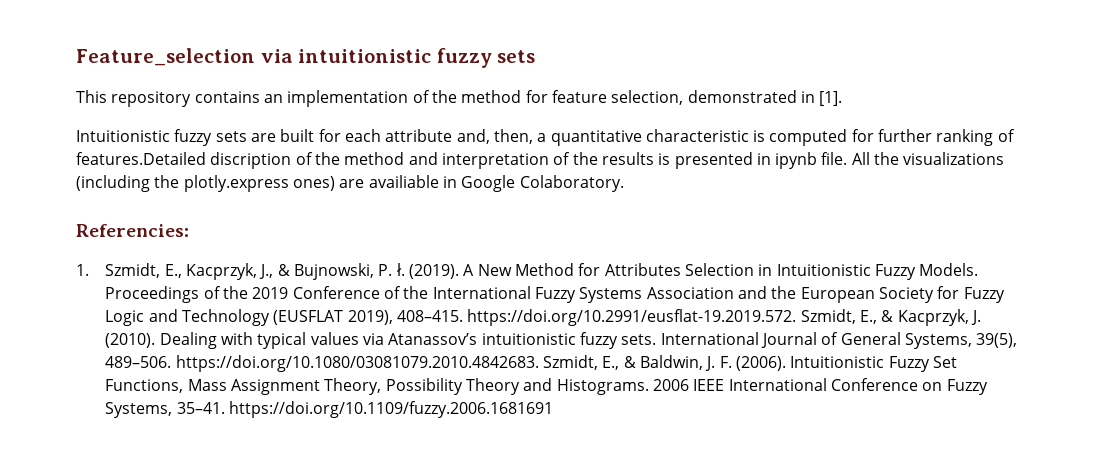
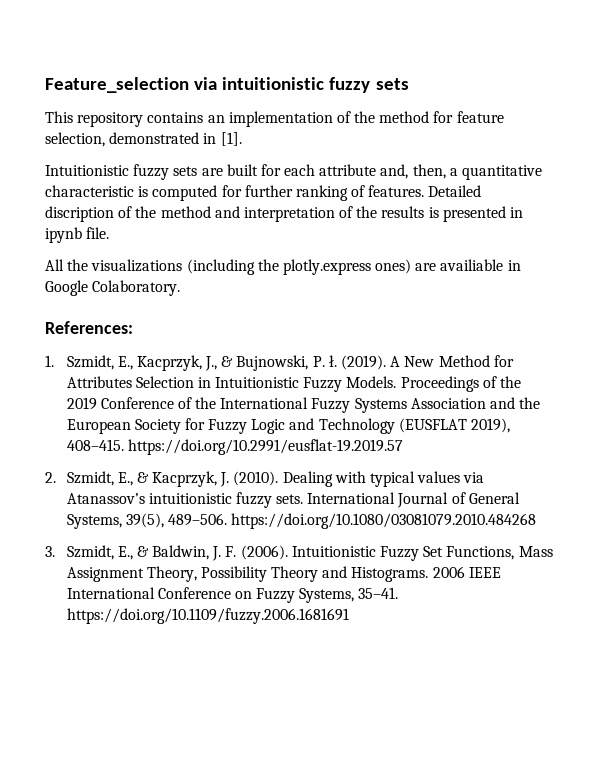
[76,152,206,165] features.Detailed -> [368,185,482,197] features. Detailed
(848, 158) none -> (110, 233) //
[76,224,189,237] Referencies: -> [45,321,133,334] References:
[467,309,797,326] https://doi.org/10.2991/eusflat-19.2019.572. -> [127,439,403,455] [45,472,56,483] https://doi.org/10.2991/eusflat-19.2019.57 // 2.
[175,355,539,372] https://doi.org/10.1080/03081079.2010.4842683. -> [231,513,537,529] [45,546,55,557] https://doi.org/10.1080/03081079.2010.484268 // 3.

